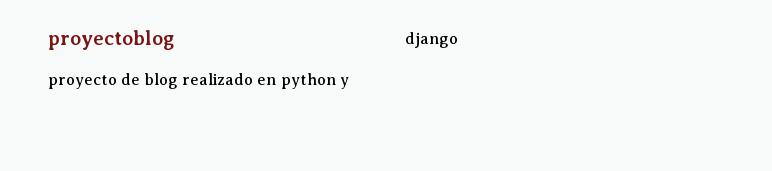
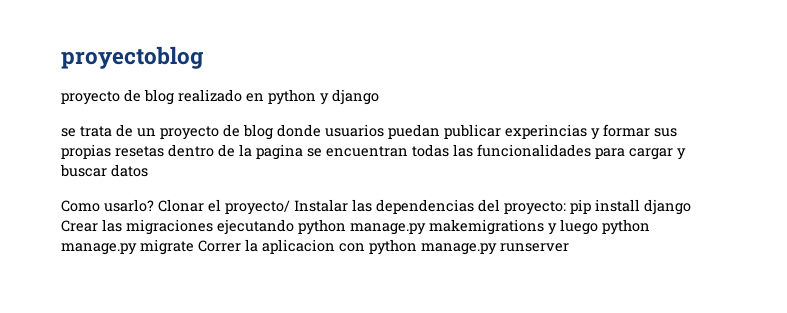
(458, 40) none -> [61,124,677,140] [61,144,686,160] [60,164,148,177] [61,199,691,215] [61,219,650,235] [61,239,569,255] // se trata de un proyecto de blog donde usuarios puedan publicar experincias y formar sus propias resetas dentro de la pagina se encuentran todas las funcionalidades para cargar y buscar datos // Como usarlo? Clonar el proyecto/ Instalar las dependencias del proyecto: pip install django Crear las migraciones ejecutando python manage.py makemigrations y luego python manage.py migrate Correr la aplicacion con python manage.py runserver

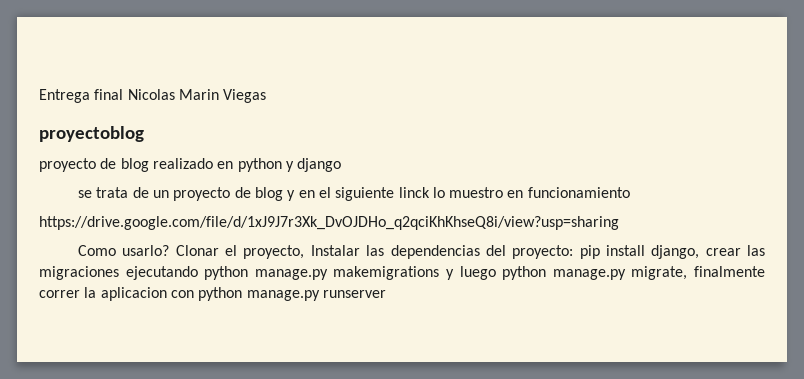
(61, 57) none -> [39,89,267,103] Entrega final Nicolas Marin Viegas //
[277,124,677,140] [61,144,686,160] [60,164,148,177] donde usuarios puedan publicar experincias y formar sus propias resetas dentro de la pagina se encuentran todas las funcionalidades para cargar y buscar datos -> [287,187,630,201] [39,216,619,230] y en el siguiente linck lo muestro en funcionamiento // https://drive.google.com/file/d/1xJ9J7r3Xk_DvOJDHo_q2qciKhKhseQ8i/view?usp=sharing
[225,200,290,215] proyecto/ -> [243,245,305,259] proyecto,
[644,199,691,215] [61,220,98,232] django Crear -> [651,245,741,259] django, crear
[140,239,241,255] migrate Correr -> [631,266,766,280] [39,290,80,298] migrate, finalmente correr

